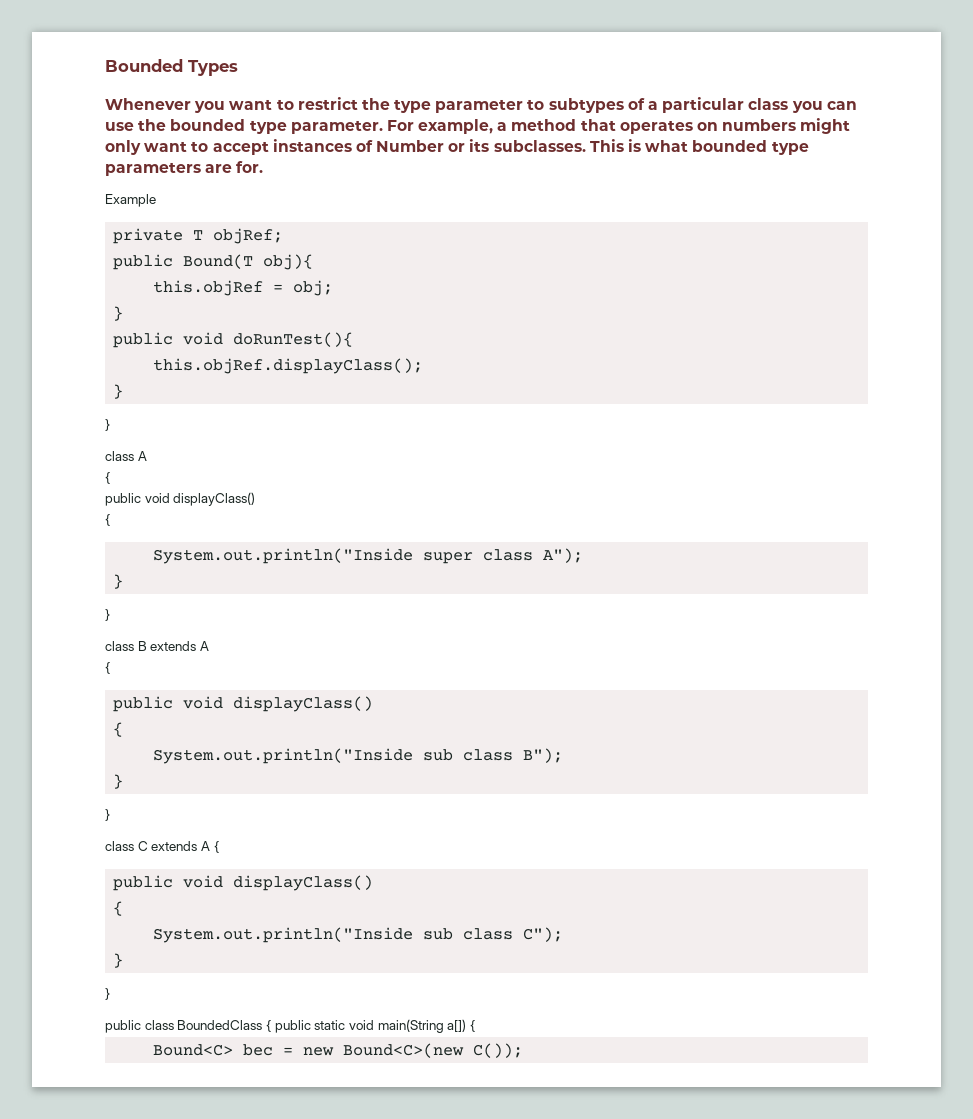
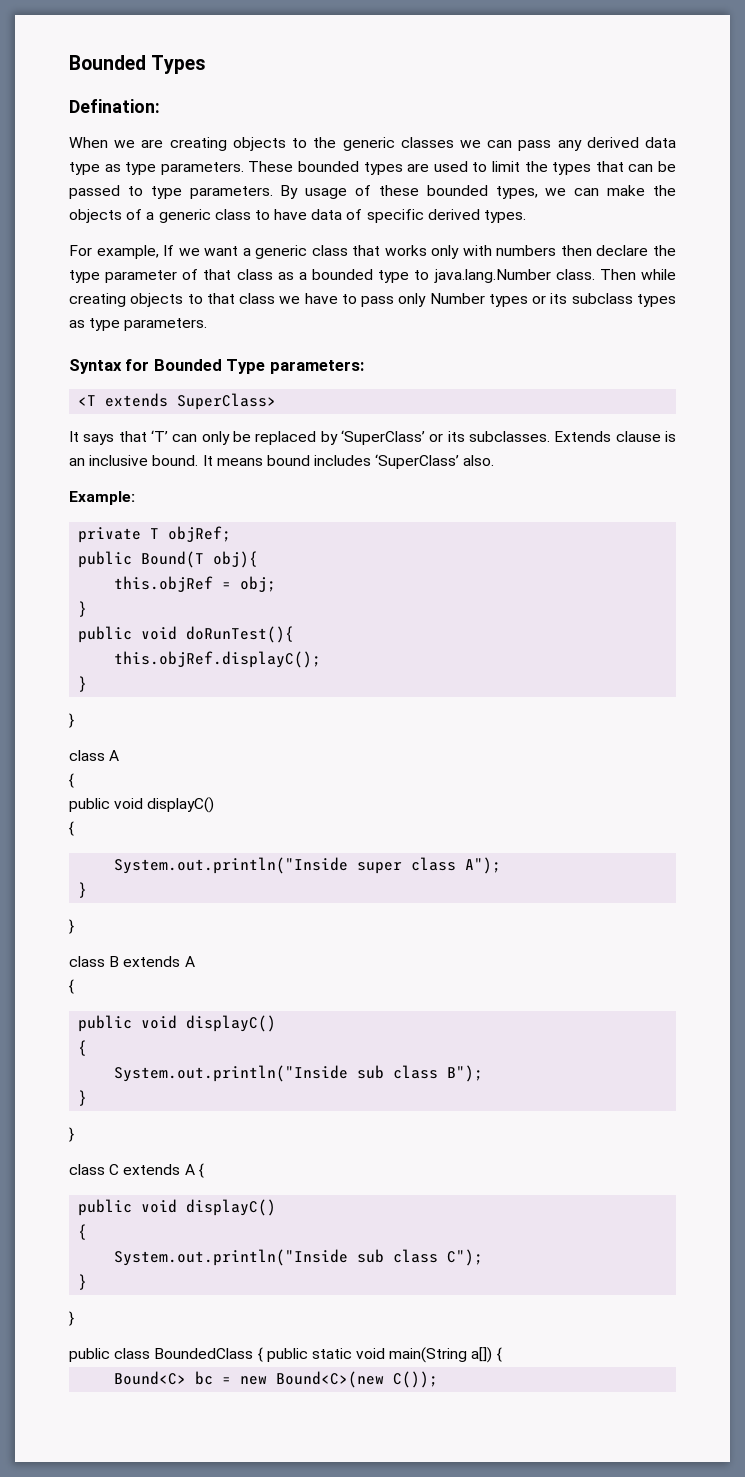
[105,97,857,113] [105,118,851,134] [105,139,809,155] [105,161,264,176] [105,194,156,207] Whenever you want to restrict the type parameter to subtypes of a particular class you can use the bounded type parameter. For example, a method that operates on numbers might only want to accept instances of Number or its subclasses. This is what bounded type parameters are for. // Example -> [69,99,160,113] [69,137,676,151] [69,161,677,175] [69,185,676,199] [69,209,527,223] [69,245,677,259] [69,269,676,283] [69,293,676,307] [69,318,208,331] [69,359,364,374] [78,393,277,410] [69,430,676,445] [69,454,495,469] [69,491,135,505] Defination: // When we are creating objects to the generic classes we can pass any derived data type as type parameters. These bounded types are used to limit the types that can be passed to type parameters. By usage of these bounded types, we can make the objects of a generic class to have data of specific derived types. // For example, If we want a generic class that works only with numbers then declare the type parameter of that class as a bounded type to java.lang.Number class. Then while creating objects to that class we have to pass only Number types or its subclass types as type parameters. // Syntax for Bounded Type parameters: // <T extends SuperClass> // It says that ‘T’ can only be replaced by ‘SuperClass’ or its subclasses. Extends clause is an inclusive bound. It means bound includes ‘SuperClass’ also. // Example:
[153,358,424,374] this.objRef.displayClass(); -> [114,651,322,668] this.objRef.displayC();
[173,492,256,506] displayClass() -> [147,797,215,813] displayC()
[233,696,374,712] displayClass() -> [186,1015,277,1032] displayC()
[233,875,374,891] displayClass() -> [186,1199,277,1216] displayC()
[243,1044,274,1056] bec -> [195,1371,214,1385] bc

